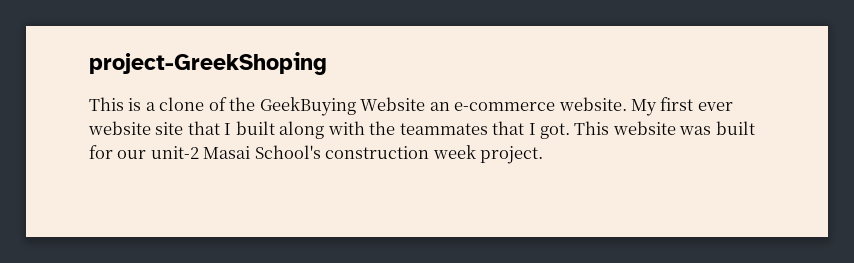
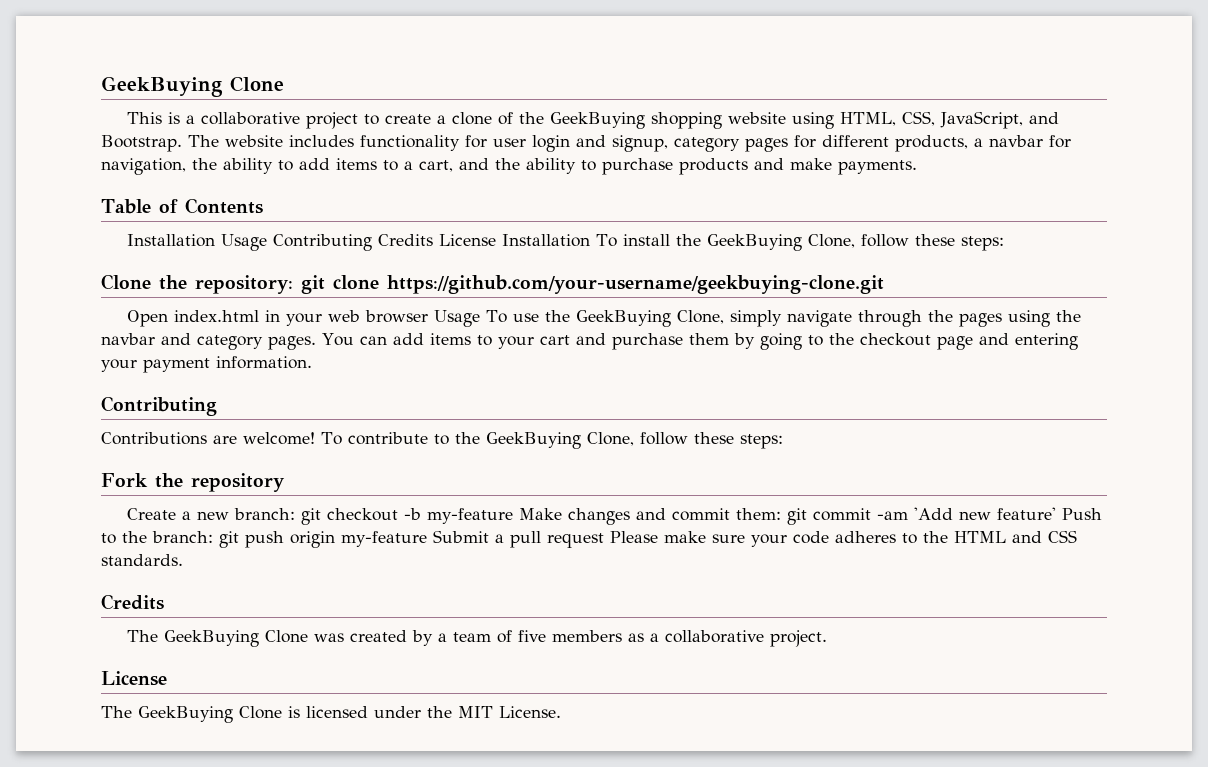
[89,52,327,75] project-GreekShoping -> [101,76,284,97] GeekBuying Clone
[159,97,733,116] [88,121,755,139] [89,145,544,164] clone of the GeekBuying Website an e-commerce website. My first ever website site that I built along with the teammates that I got. This website was built for our unit-2 Masai School's construction week project. -> [200,111,1059,129] [101,135,1071,152] [101,158,917,175] [101,198,263,214] [126,234,1004,251] [101,274,884,294] [126,310,1081,327] [101,333,1078,350] [101,356,312,373] [101,396,217,416] [101,432,783,449] [101,473,285,492] [126,507,1102,525] [101,530,1077,548] [101,554,183,566] [101,594,164,610] [126,630,827,647] [101,671,167,686] [101,706,561,723] collaborative project to create a clone of the GeekBuying shopping website using HTML, CSS, JavaScript, and Bootstrap. The website includes functionality for user login and signup, category pages for different products, a navbar for navigation, the ability to add items to a cart, and the ability to purchase products and make payments. // Table of Contents // Installation Usage Contributing Credits License Installation To install the GeekBuying Clone, follow these steps: // Clone the repository: git clone https://github.com/your-username/geekbuying-clone.git // Open index.html in your web browser Usage To use the GeekBuying Clone, simply navigate through the pages using the navbar and category pages. You can add items to your cart and purchase them by going to the checkout page and entering your payment information. // Contributing // Contributions are welcome! To contribute to the GeekBuying Clone, follow these steps: // Fork the repository // Create a new branch: git checkout -b my-feature Make changes and commit them: git commit -am 'Add new feature' Push to the branch: git push origin my-feature Submit a pull request Please make sure your code adheres to the HTML and CSS standards. // Credits // The GeekBuying Clone was created by a team of five members as a collaborative project. // License // The GeekBuying Clone is licensed under the MIT License.

